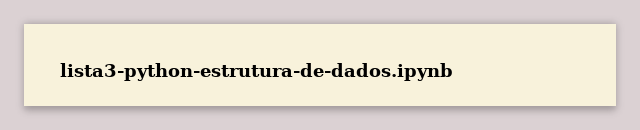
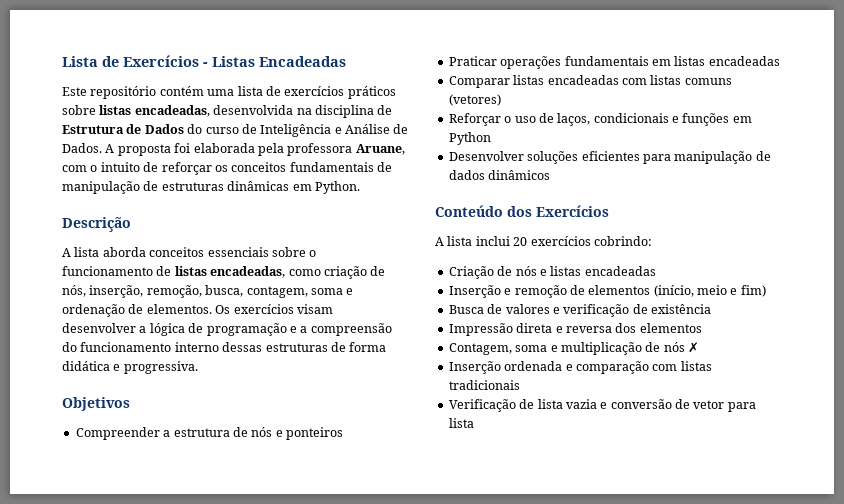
[60,63,453,81] lista3-python-estrutura-de-dados.ipynb -> [62,55,346,67] [62,86,396,99] [62,105,393,118] [62,124,409,137] [62,143,405,156] [62,162,392,175] [62,181,360,194] [62,217,131,232] [62,247,317,257] [62,266,386,279] [62,285,354,298] [62,304,333,317] [62,323,392,336] [62,342,387,352] [62,361,198,374] [62,397,130,411] [75,427,343,440] [448,56,780,69] [448,75,732,88] [448,94,501,106] [448,113,752,126] [448,132,491,145] [448,151,771,164] [448,170,551,180] [435,205,609,217] [435,236,652,246] [448,266,656,279] [448,285,766,298] [448,304,711,317] [448,323,702,336] [448,342,699,355] [448,361,712,374] [448,380,520,390] [448,399,756,412] [448,418,474,428] Lista de Exercícios - Listas Encadeadas // Este repositório contém uma lista de exercícios práticos sobre listas encadeadas, desenvolvida na disciplina de Estrutura de Dados do curso de Inteligência e Análise de Dados. A proposta foi elaborada pela professora Aruane, com o intuito de reforçar os conceitos fundamentais de manipulação de estruturas dinâmicas em Python. // Descrição // A lista aborda conceitos essenciais sobre o funcionamento de listas encadeadas, como criação de nós, inserção, remoção, busca, contagem, soma e ordenação de elementos. Os exercícios visam desenvolver a lógica de programação e a compreensão do funcionamento interno dessas estruturas de forma didática e progressiva. // Objetivos // Compreender a estrutura de nós e ponteiros // Praticar operações fundamentais em listas encadeadas // Comparar listas encadeadas com listas comuns (vetores) // Reforçar o uso de laços, condicionais e funções em Python // Desenvolver soluções eficientes para manipulação de dados dinâmicos // Conteúdo dos Exercícios // A lista inclui 20 exercícios cobrindo: // Criação de nós e listas encadeadas // Inserção e remoção de elementos (início, meio e fim) // Busca de valores e verificação de existência // Impressão direta e reversa dos elementos // Contagem, soma e multiplicação de nós ✗ // Inserção ordenada e comparação com listas tradicionais // Verificação de lista vazia e conversão de vetor para lista

